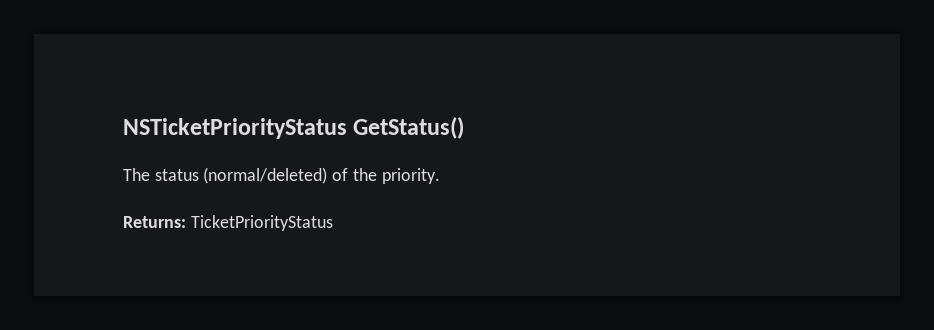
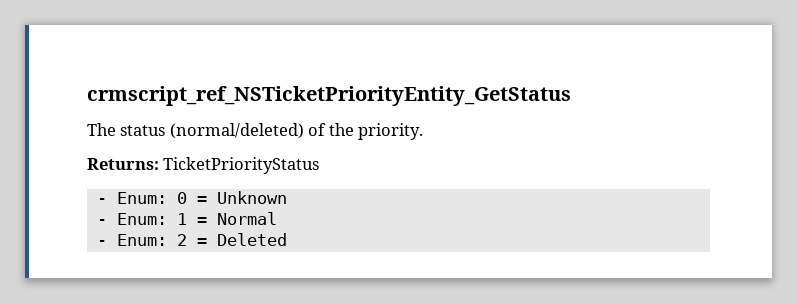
[123,117,465,139] NSTicketPriorityStatus GetStatus() -> [87,86,571,106] crmscript_ref_NSTicketPriorityEntity_GetStatus
(333, 223) none -> [96,191,287,204] [96,212,277,225] [96,233,287,246] // - Enum: 0 = Unknown // - Enum: 1 = Normal // - Enum: 2 = Deleted

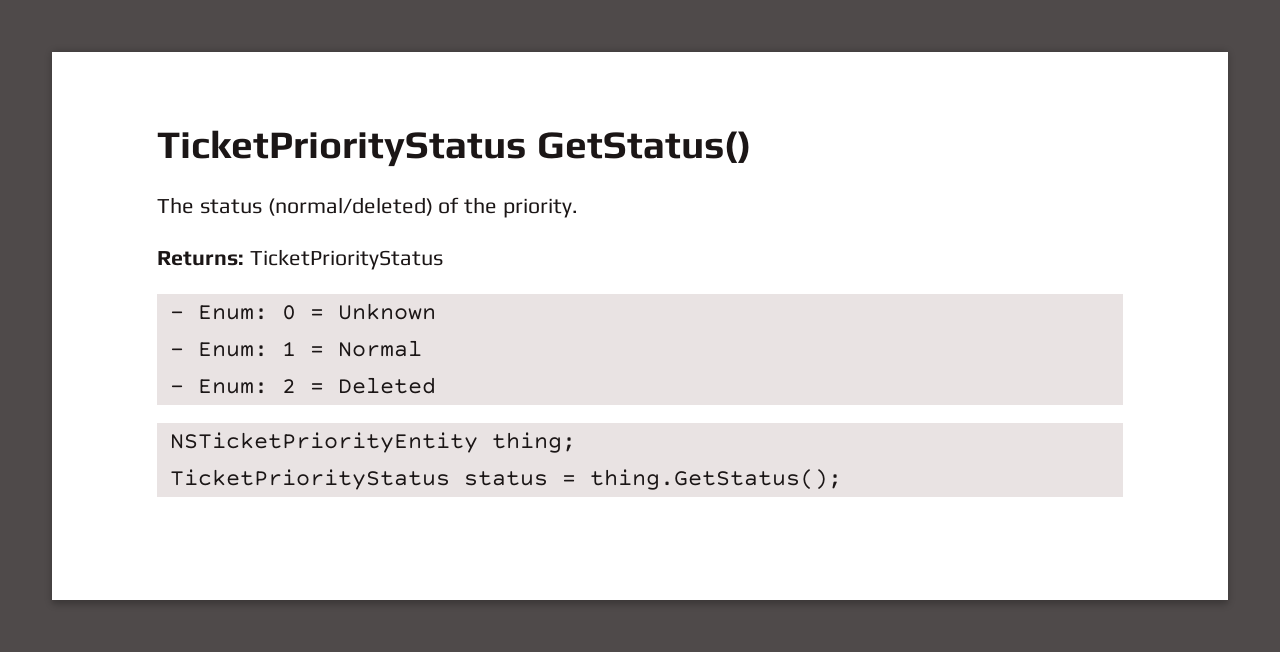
[87,86,571,106] crmscript_ref_NSTicketPriorityEntity_GetStatus -> [157,130,752,167] TicketPriorityStatus GetStatus()
(287, 239) none -> [169,432,576,453] [169,469,842,490] // NSTicketPriorityEntity thing; // TicketPriorityStatus status = thing.GetStatus();

